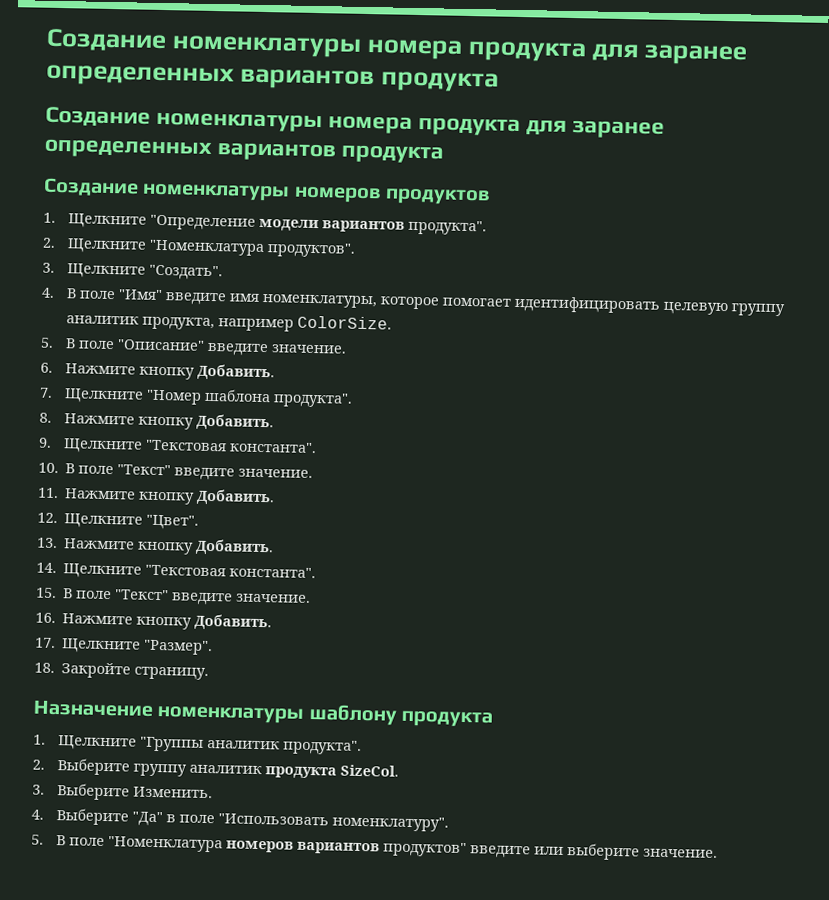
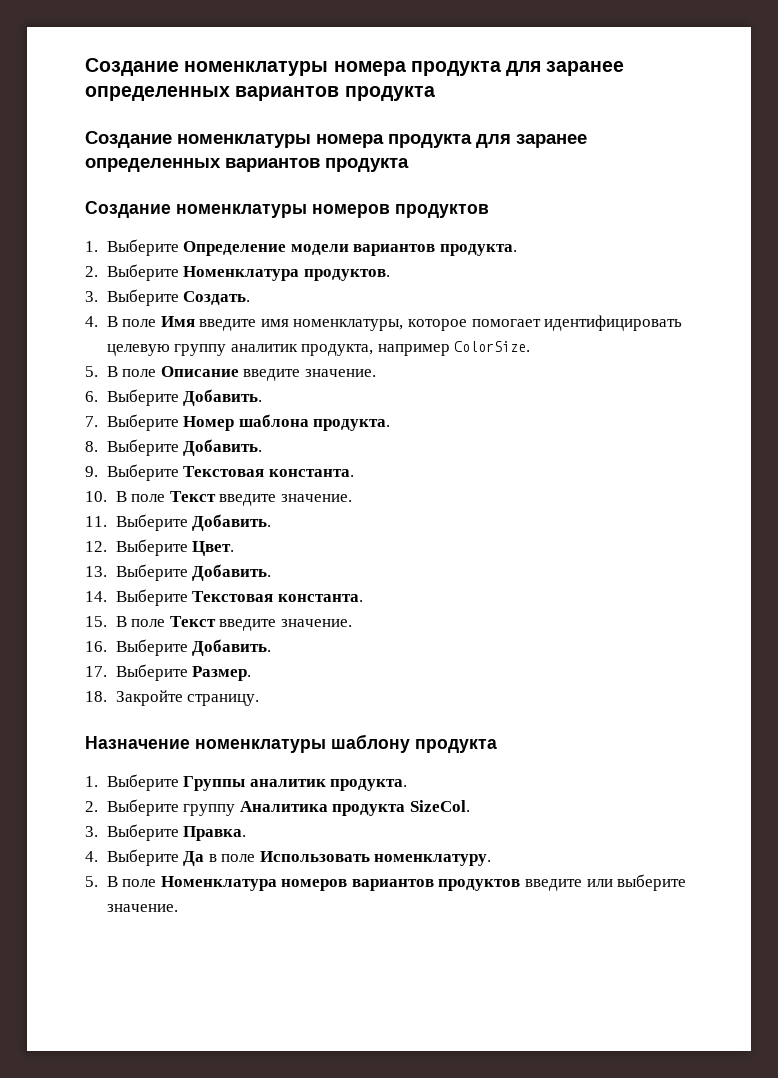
[67,213,256,231] Щелкните "Определение -> [106,239,287,256] Выберите Определение
[407,219,487,236] [42,237,356,258] [42,262,223,281] продукта". // 2. Щелкните "Номенклатура продуктов". // 3. Щелкните "Создать". -> [439,244,517,256] [85,264,390,281] [85,289,251,306] продукта. // 2. Выберите Номенклатура продуктов. // 3. Выберите Создать.
[117,289,163,301] "Имя" -> [160,316,195,327] Имя
[116,339,205,351] "Описание" -> [160,366,239,377] Описание
[64,363,195,380] Нажмите кнопку -> [106,389,179,406] Выберите
[63,388,353,408] Щелкните "Номер шаблона продукта". -> [106,414,391,431] Выберите Номер шаблона продукта.
[63,413,194,430] Нажмите кнопку -> [106,439,179,456] Выберите
[62,438,317,454] Щелкните "Текстовая константа". -> [106,464,354,481] Выберите Текстовая константа.
[117,464,172,476] "Текст" -> [169,491,216,502] Текст
[64,488,196,505] Нажмите кнопку -> [115,514,188,531] Выберите
[64,513,200,530] Щелкните "Цвет". -> [115,539,235,556] Выберите Цвет.
[64,538,195,555] Нажмите кнопку -> [115,564,188,581] Выберите
[63,563,317,579] Щелкните "Текстовая константа". -> [115,589,363,606] Выберите Текстовая константа.
[115,589,170,601] "Текст" -> [169,616,216,627] Текст
[62,613,193,630] Нажмите кнопку -> [115,639,188,656] Выберите
[61,638,214,656] Щелкните "Размер". -> [115,664,252,681] Выберите Размер.
[57,735,362,756] Щелкните "Группы аналитик продукта". -> [106,774,408,791] Выберите Группы аналитик продукта.
[188,764,262,775] аналитик -> [239,801,328,812] Аналитика
[132,786,213,799] Изменить. -> [183,826,247,841] Правка.
[131,811,163,827] "Да" -> [183,851,205,866] Да
[217,813,449,832] [31,834,223,853] "Использовать номенклатуру". // 5. В поле "Номенклатура -> [259,851,492,866] [85,876,277,891] Использовать номенклатуру. // 5. В поле Номенклатура
[382,841,467,858] продуктов" -> [438,879,521,891] продуктов

